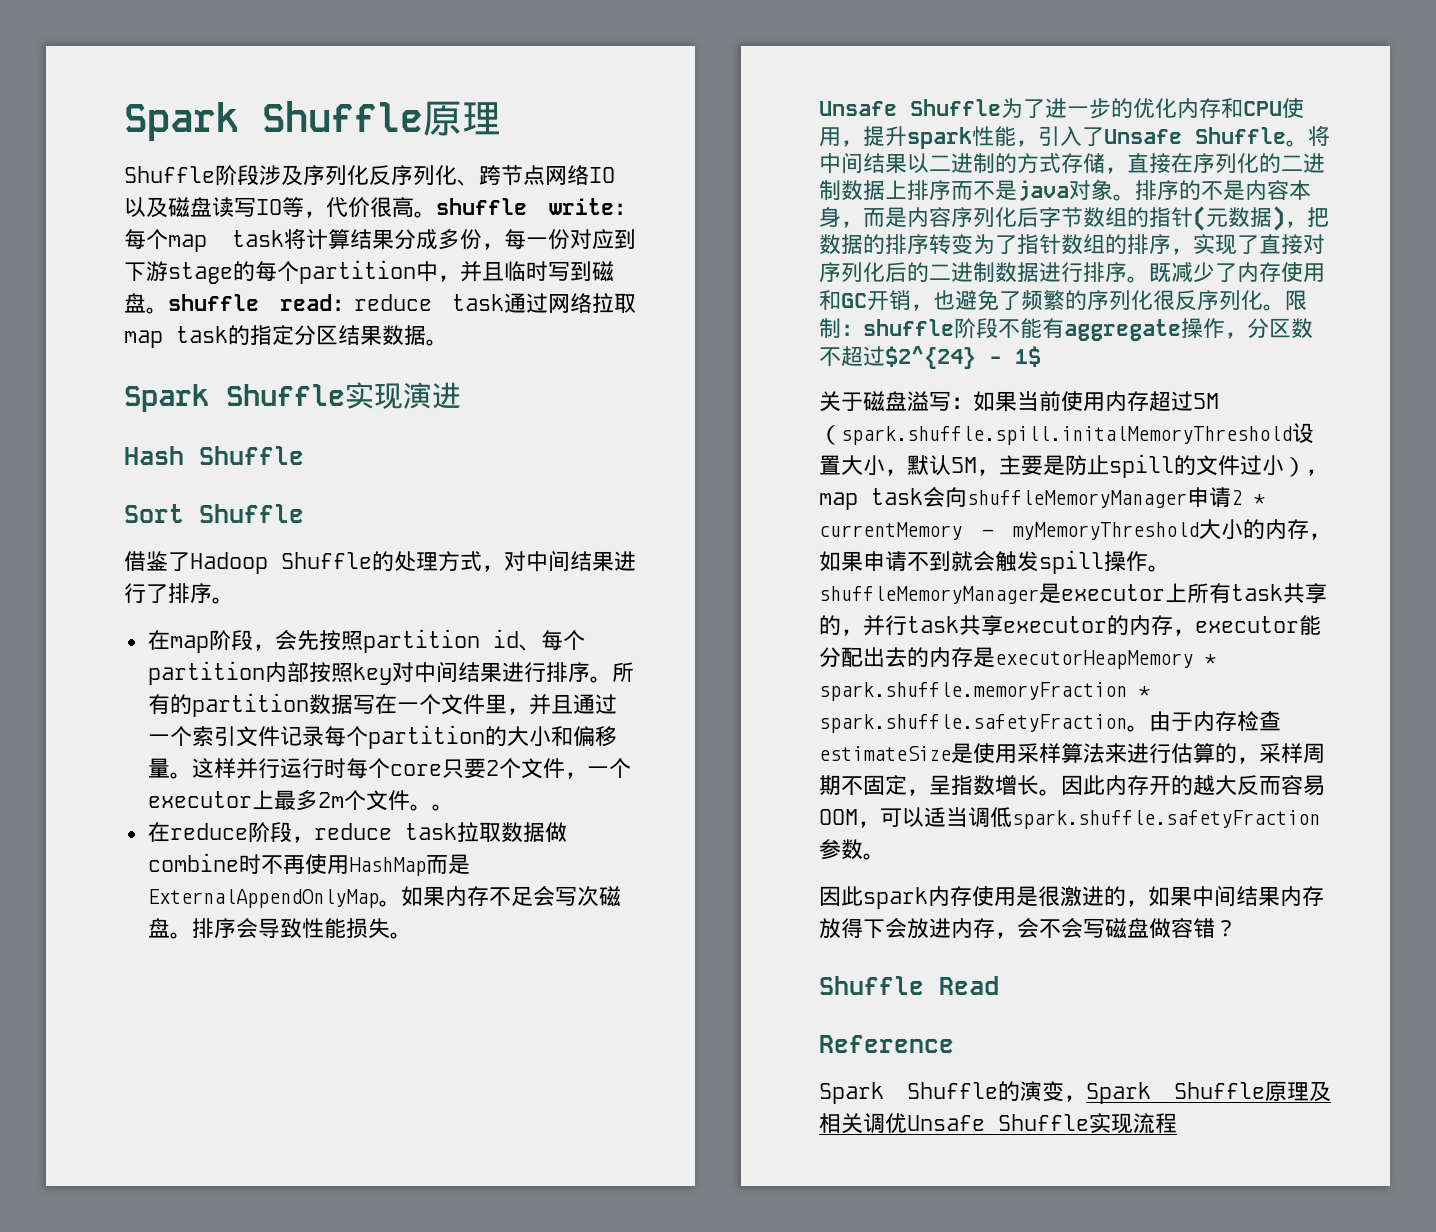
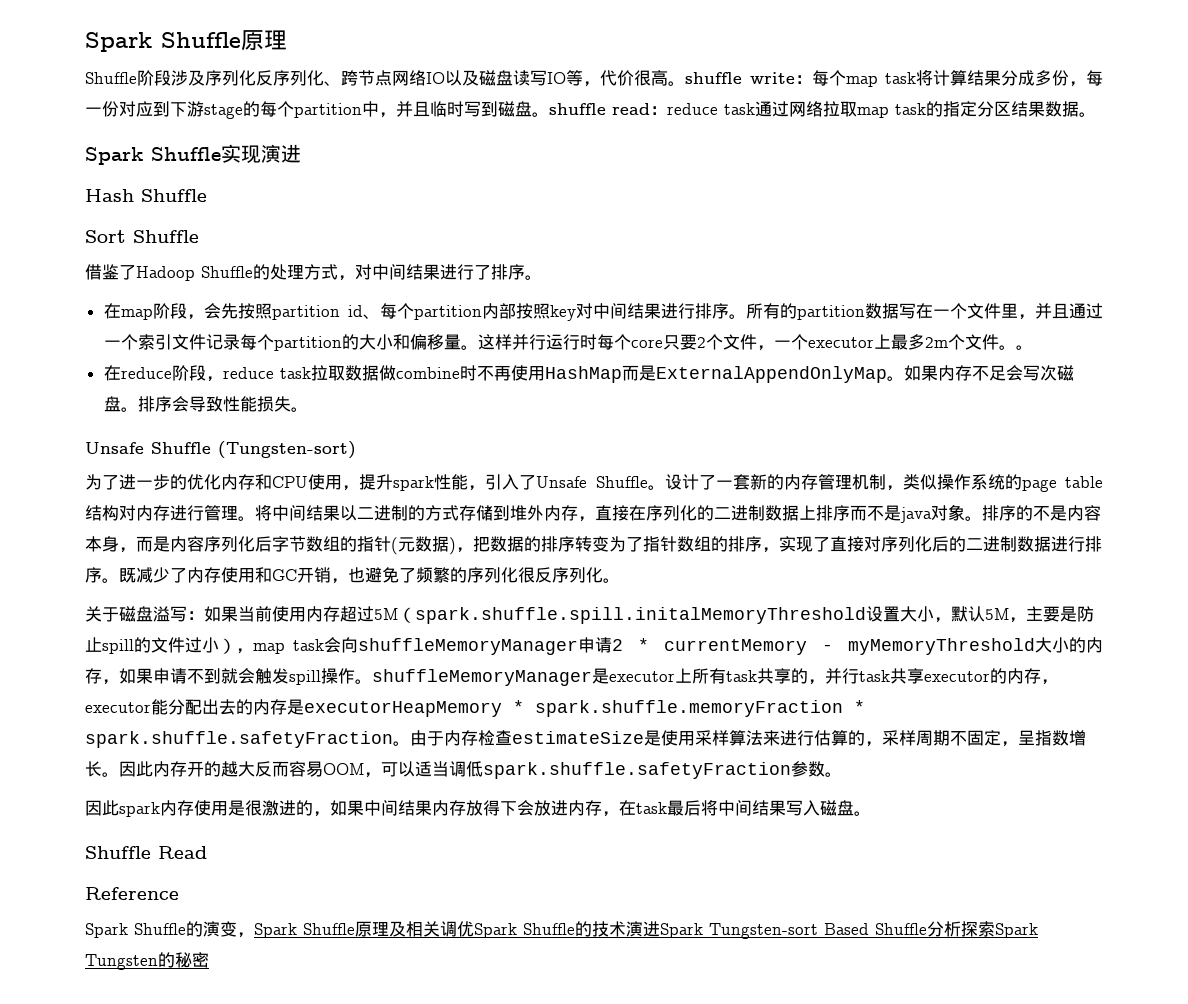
(1001, 107) none -> [218,441,356,459] (Tungsten-sort) //
(1308, 143) none -> [664,474,1103,492] [85,505,255,521] 设计了一套新的内存管理机制，类似操作系统的page table结构对内存进行管理。
(1105, 163) none -> [493,505,578,521] 到堆外内存
[1285,290,1307,311] [819,318,1313,341] [819,346,1041,369] 限制：shuffle阶段不能有aggregate操作，分区数不超过$2^{24} - 1$ -> (620, 580) none
[1017,918,1237,939] 会不会写磁盘做容错？ -> [619,800,871,816] 在task最后将中间结果写入磁盘。
[907,1113,1177,1134] Unsafe Shuffle实现流程 -> [474,921,1038,939] [85,952,209,970] Spark Shuffle的技术演进Spark Tungsten-sort Based Shuffle分析探索Spark Tungsten的秘密

